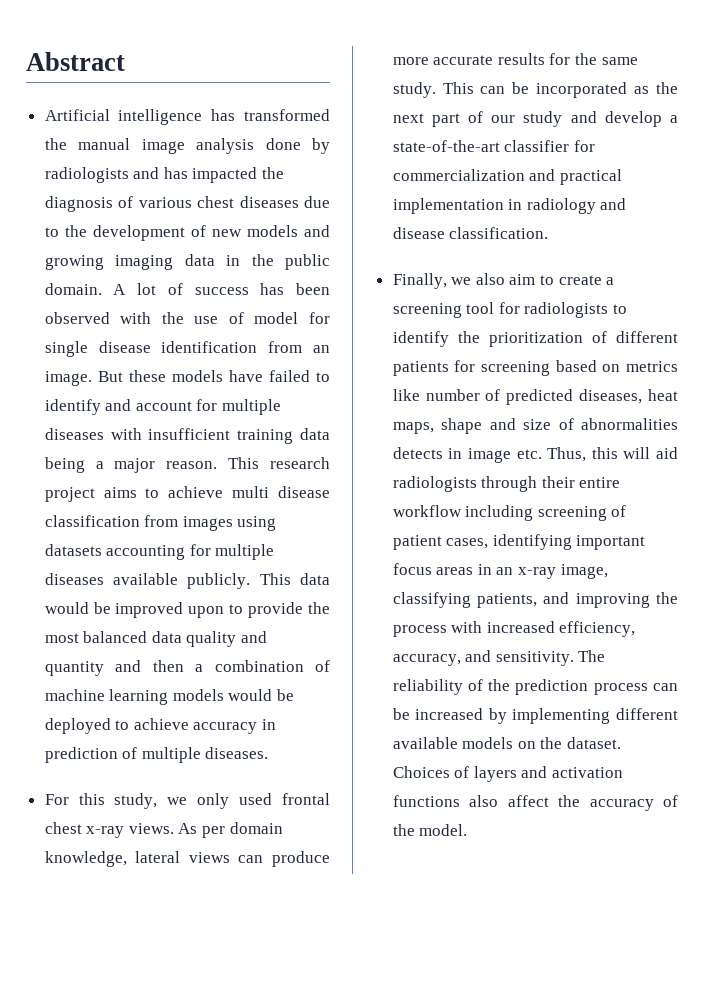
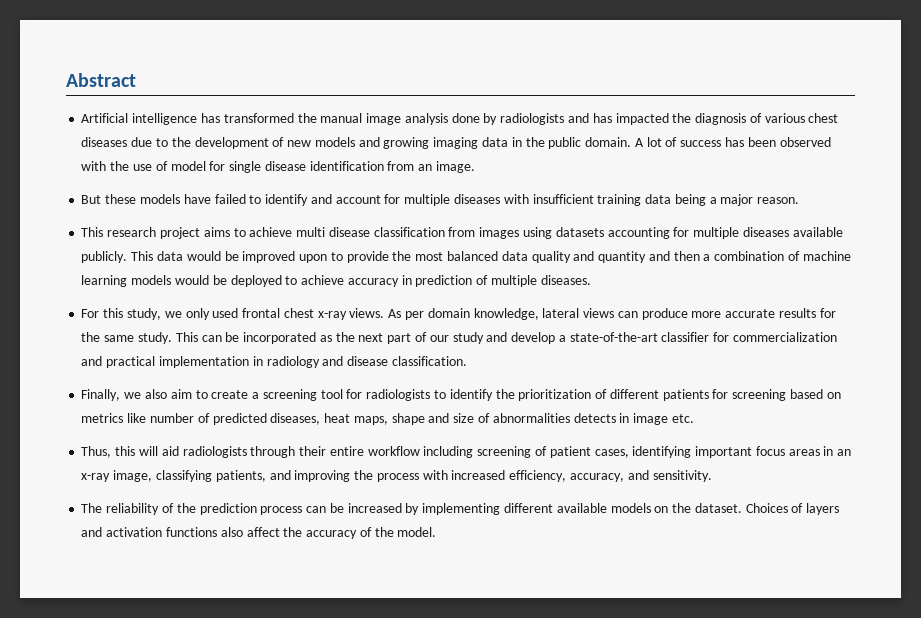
(92, 378) none -> (475, 167) //
(218, 465) none -> (800, 200) //
(542, 454) none -> (694, 418) //
(574, 658) none -> (712, 476) //

